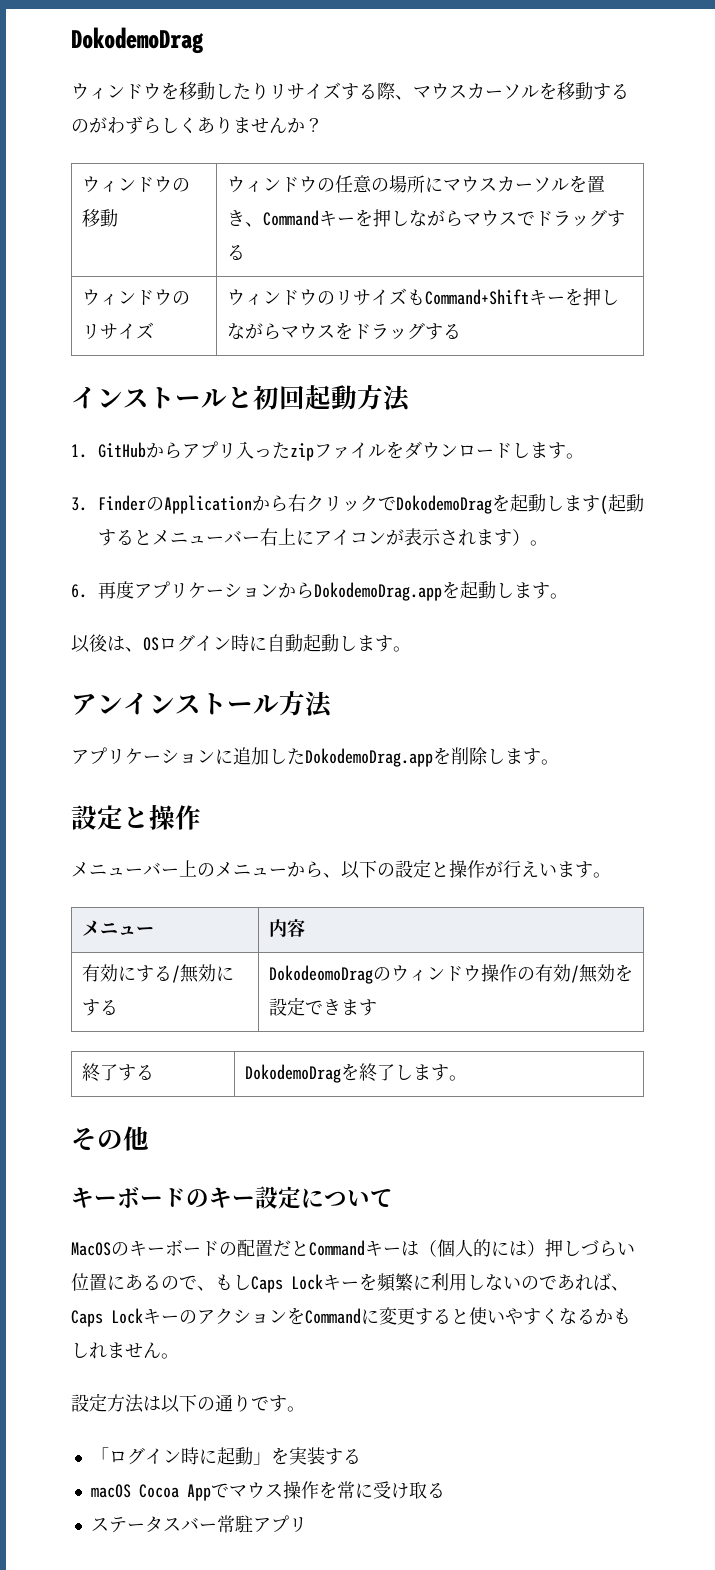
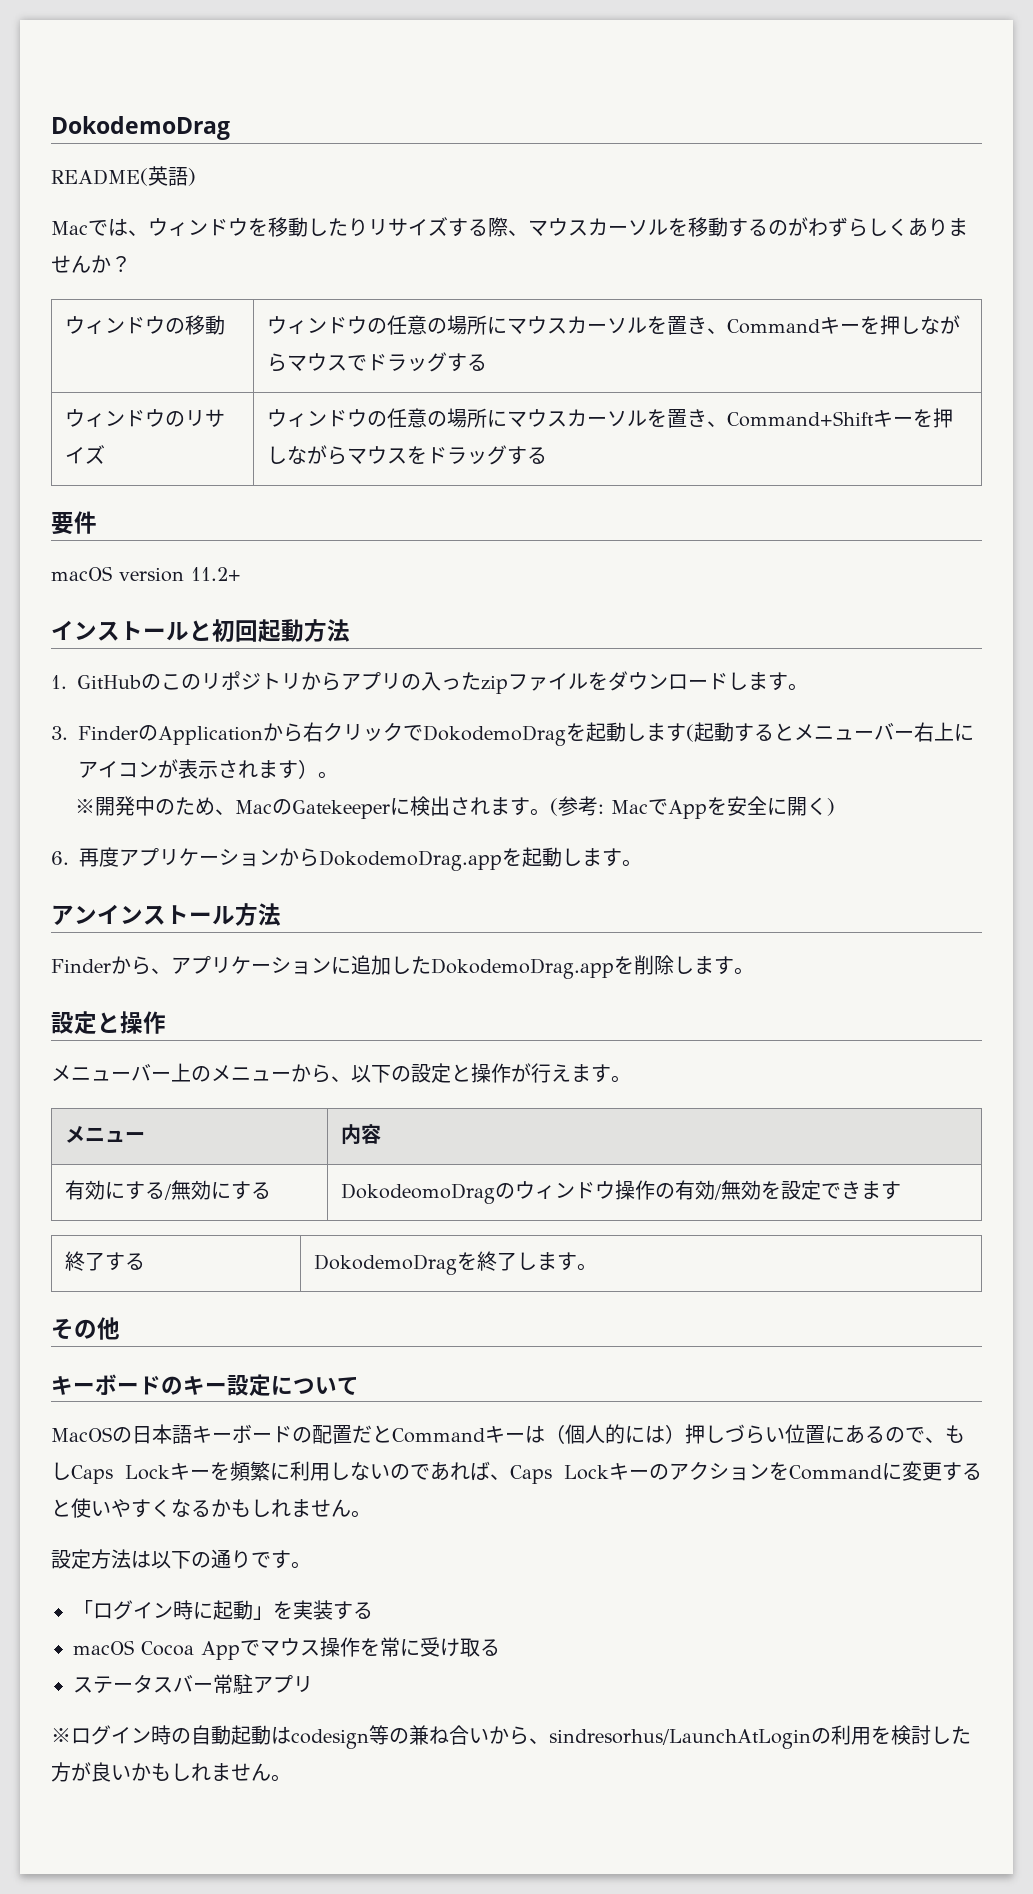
(204, 40) none -> [51,166,196,186] [51,218,148,236] README(英語) // Macでは、
[334,288,425,306] リサイズも -> [386,408,727,428] 任意の場所にマウスカーソルを置き、
(461, 331) none -> [51,511,97,535] [51,566,241,582] // 要件 // macOS version 11.2+
(146, 450) none -> [141,671,301,690] のこのリポジトリ
(236, 450) none -> [401,674,421,690] の
(548, 543) none -> [74,796,835,819] // ※開発中のため、MacのGatekeeperに検出されます。(参考: MacでAppを安全に開く)
[71,634,411,653] // 以後は、OSログイン時に自動起動します。 -> (642, 863) none
(333, 704) none -> [51,956,171,975] Finderから、
[539,863,557,877] い -> (571, 1073) none
(129, 1249) none -> [132,1424,192,1444] 日本語
(307, 1524) none -> [51,1725,971,1749] [51,1762,291,1782] // ※ログイン時の自動起動はcodesign等の兼ね合いから、sindresorhus/LaunchAtLoginの利用を検討した方が良いかもしれません。

